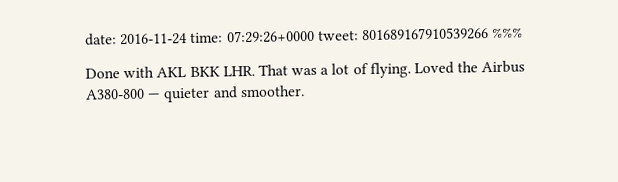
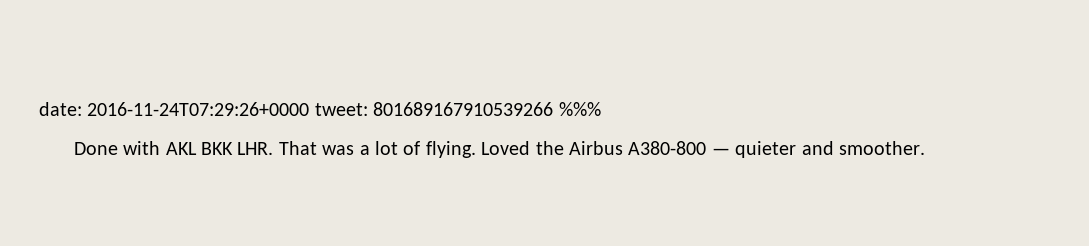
[120,29,315,46] 2016-11-24 time: 07:29:26+0000 -> [87,102,310,116] 2016-11-24T07:29:26+0000

